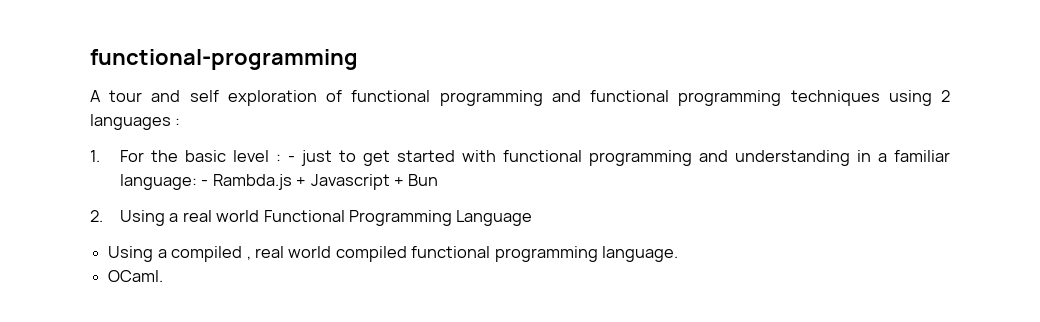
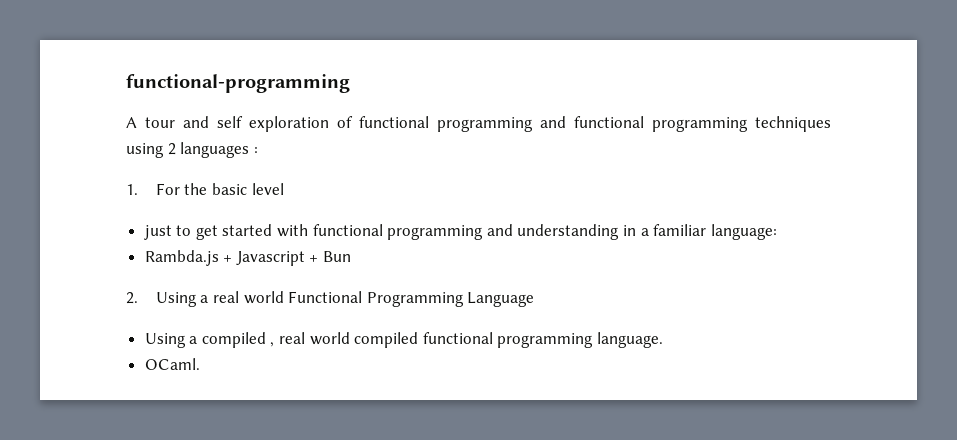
[275,154,295,162] : - -> (284, 189) //
[201,180,209,186] - -> (777, 232) //

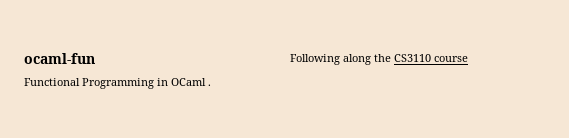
[126,74,350,93] [126,116,831,132] [126,142,258,158] [126,183,284,195] [143,224,777,240] [144,250,352,266] [126,291,535,307] [144,332,664,348] [144,358,200,370] functional-programming // A tour and self exploration of functional programming and functional programming techniques using 2 languages : // 1. For the basic level // just to get started with functional programming and understanding in a familiar language: // Rambda.js + Javascript + Bun // 2. Using a real world Functional Programming Language // Using a compiled , real world compiled functional programming language. // OCaml. -> [24,53,95,64] [24,78,211,89] [290,54,468,65] ocaml-fun // Functional Programming in OCaml . Following along the CS3110 course

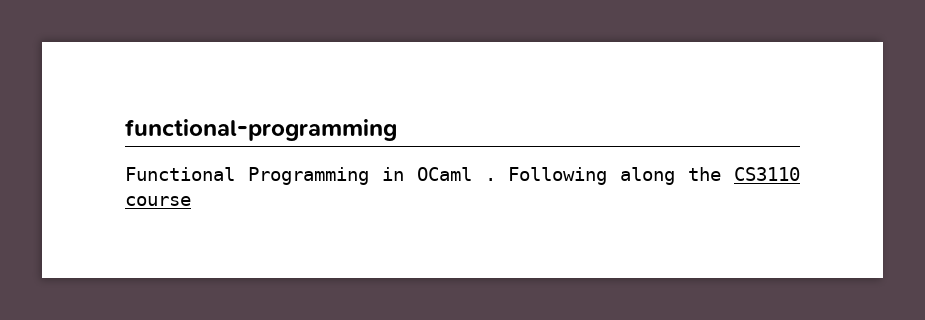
[24,53,95,64] ocaml-fun -> [125,119,397,141] functional-programming

